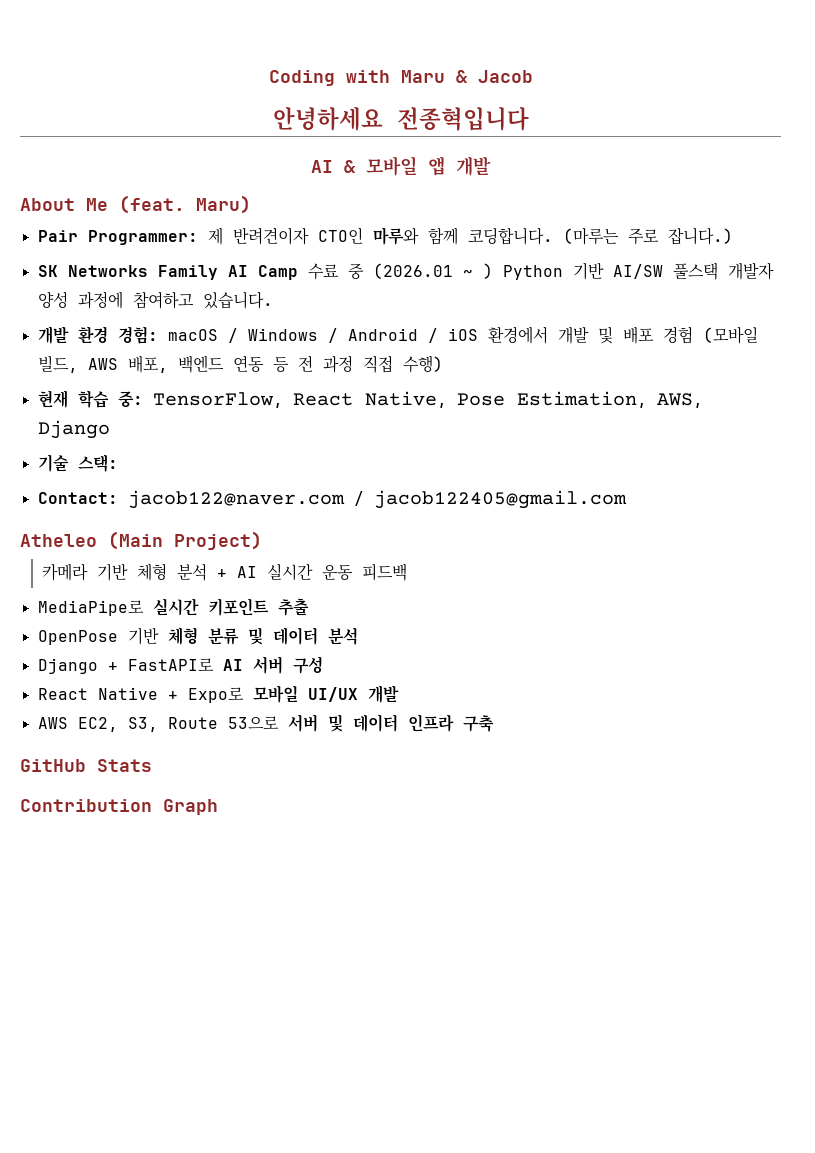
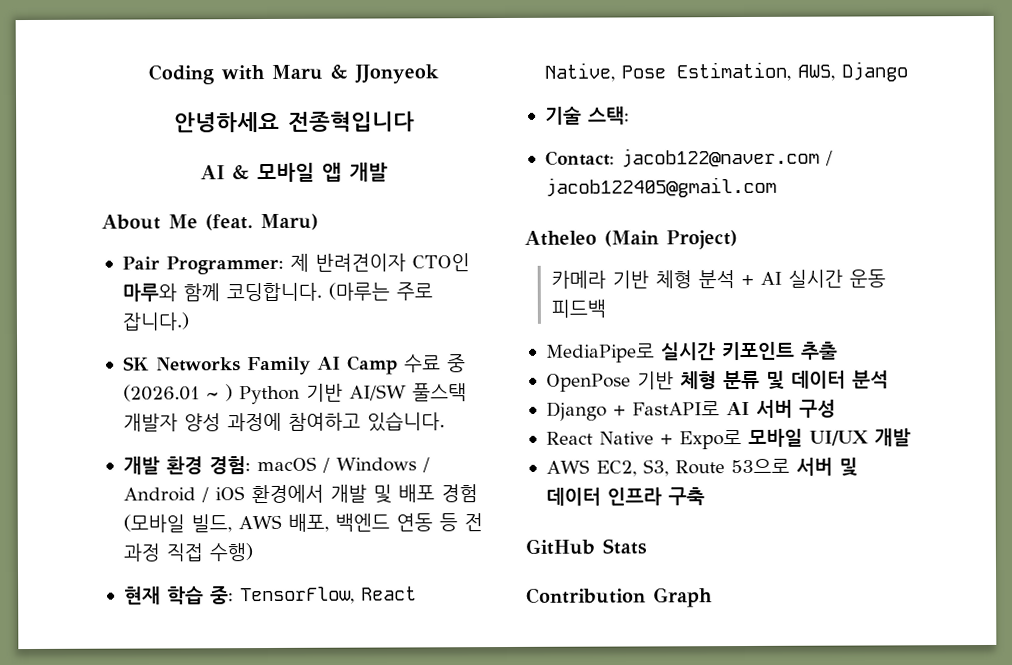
[477,70,533,83] Jacob -> [353,64,439,84] JJonyeok

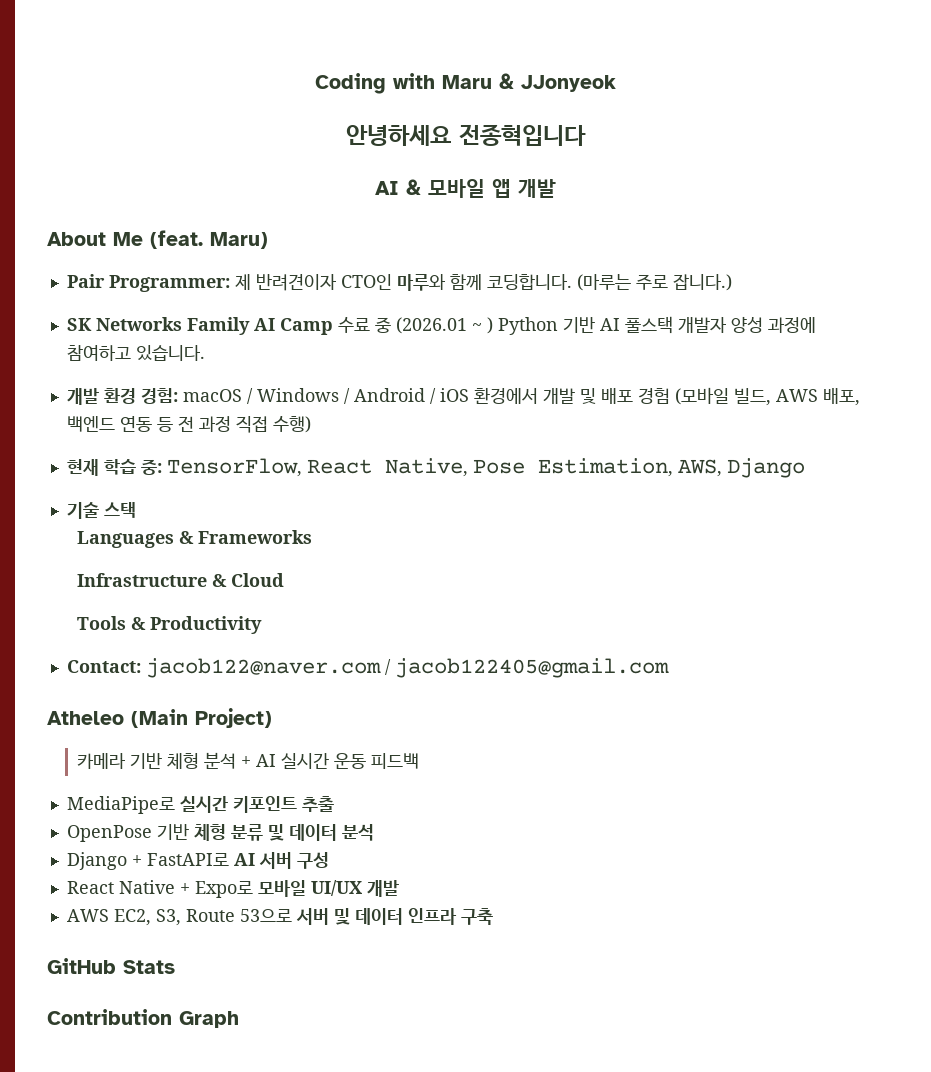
[348,384,407,401] AI/SW -> [599,318,620,331] AI
[587,106,630,125] 스택: -> [103,502,136,518] [77,530,313,548] [77,573,285,587] [77,616,263,634] 스택 // Languages & Frameworks // Infrastructure & Cloud // Tools & Productivity

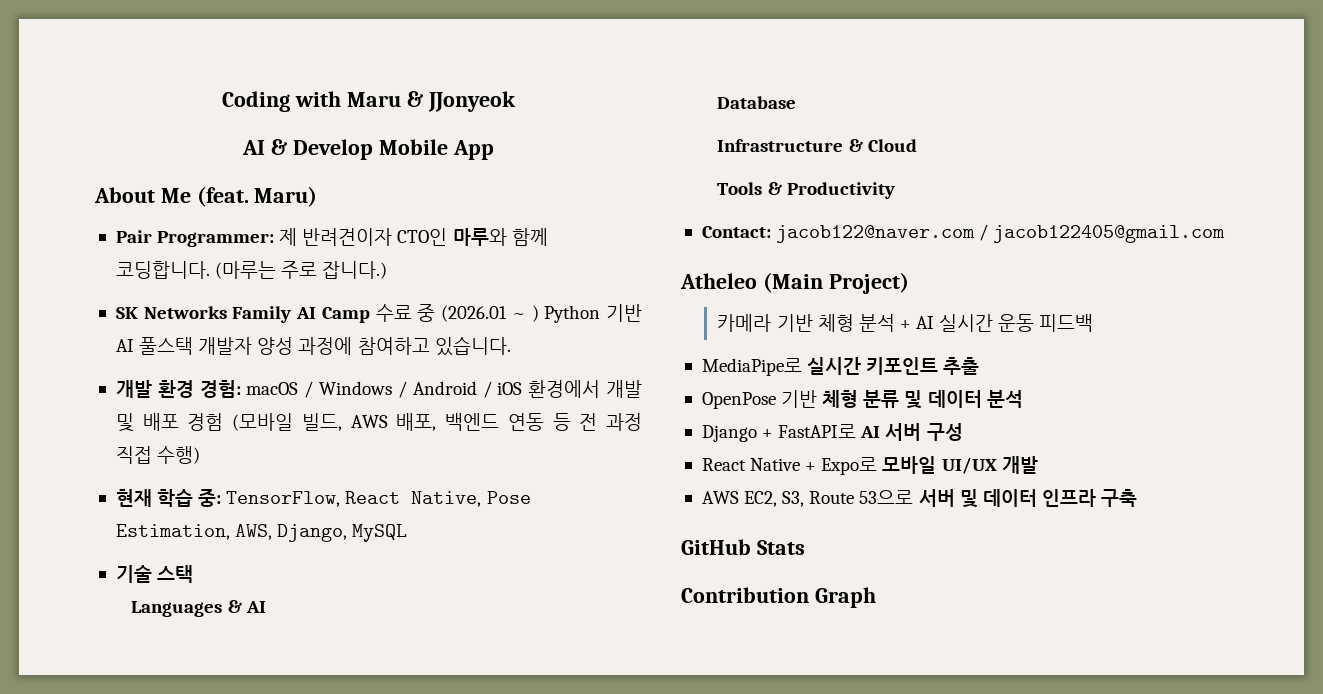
[346,124,586,146] // 안녕하세요 전종혁입니다 -> (516, 101) none
[428,179,556,198] 모바일 앱 개발 -> [293,139,494,160] Develop Mobile App
[726,458,805,478] Django -> [277,524,408,542] Django, MySQL
[198,530,313,544] Frameworks -> [245,601,266,613] [717,96,797,109] AI // Database

